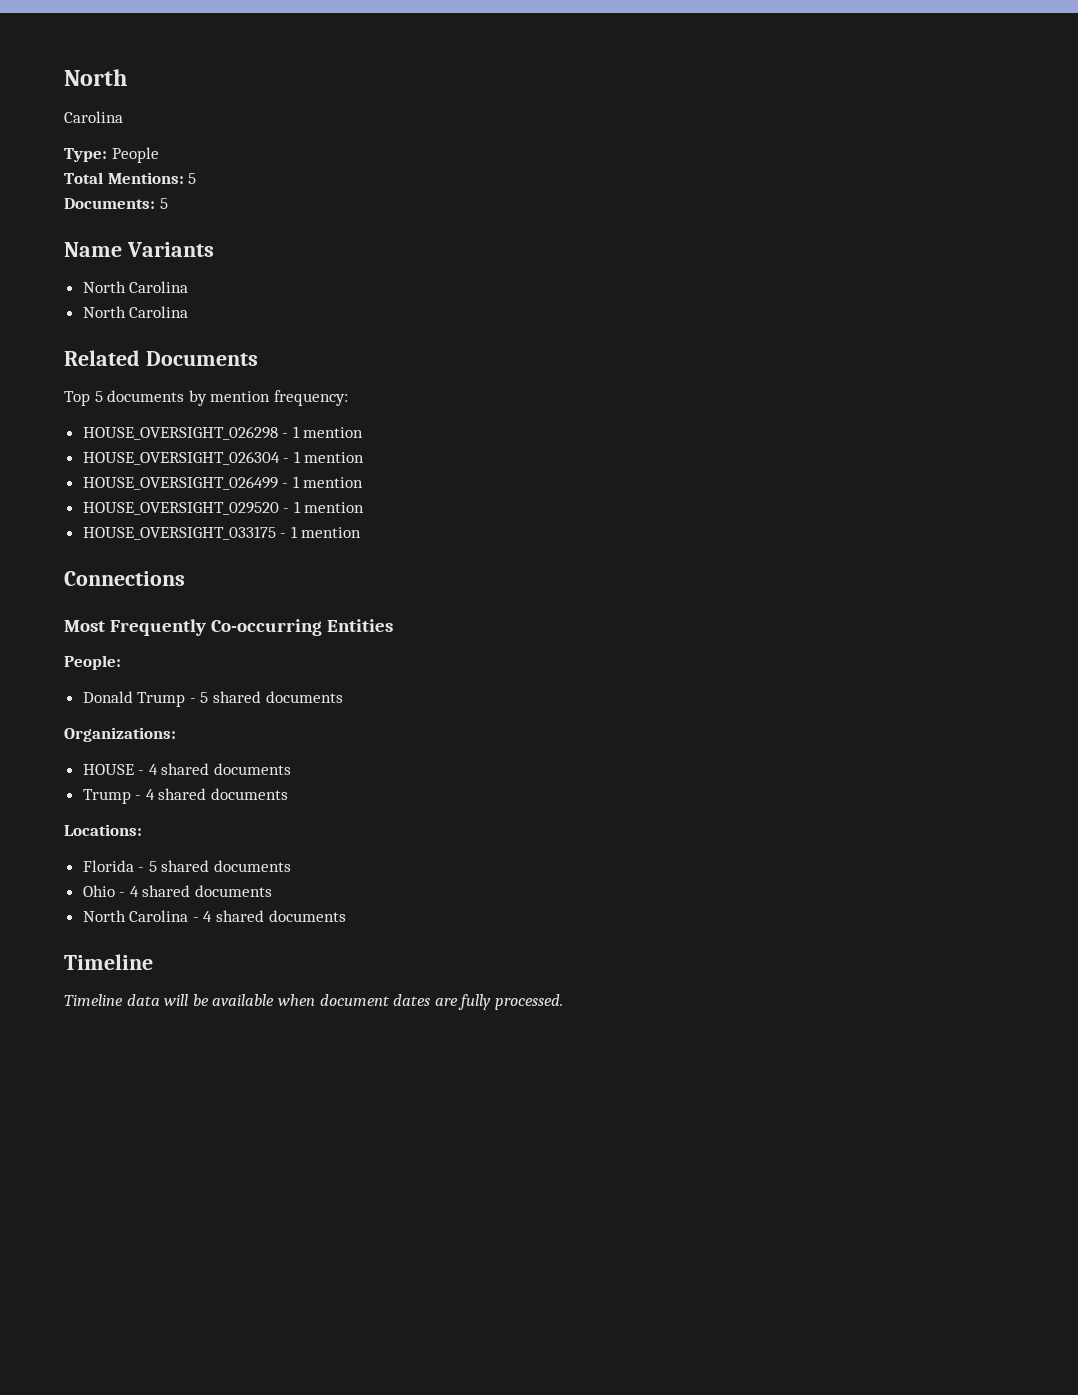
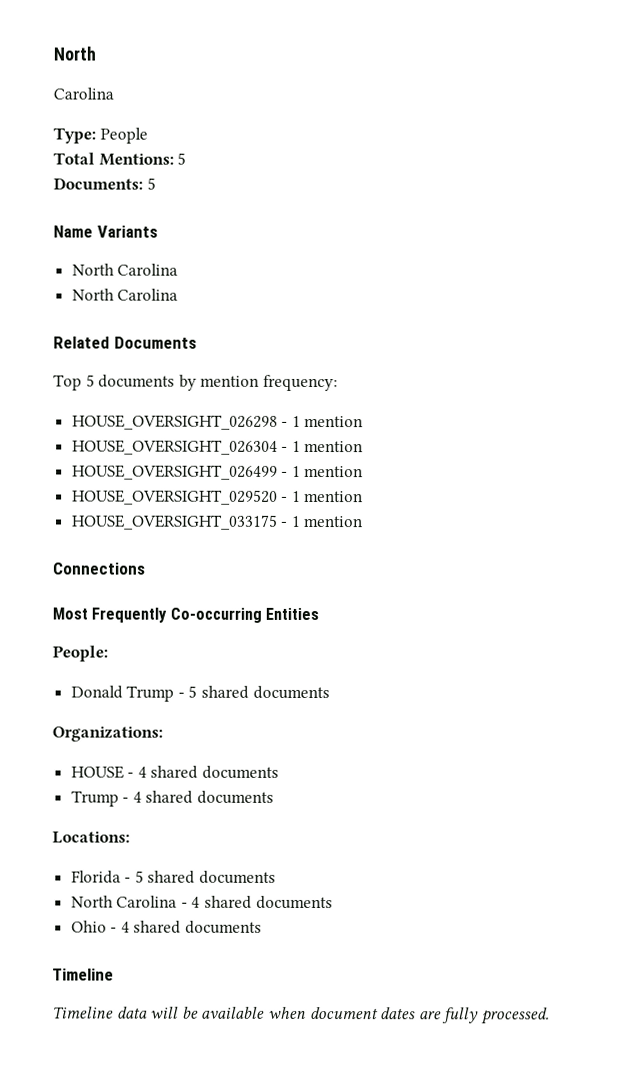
[82,885,273,897] [82,910,189,922] Ohio - 4 shared documents // North Carolina -> [70,895,333,910] [70,920,107,933] North Carolina - 4 shared documents // Ohio

